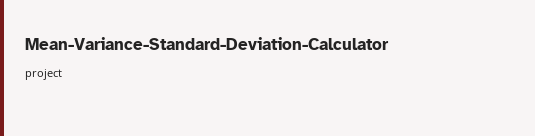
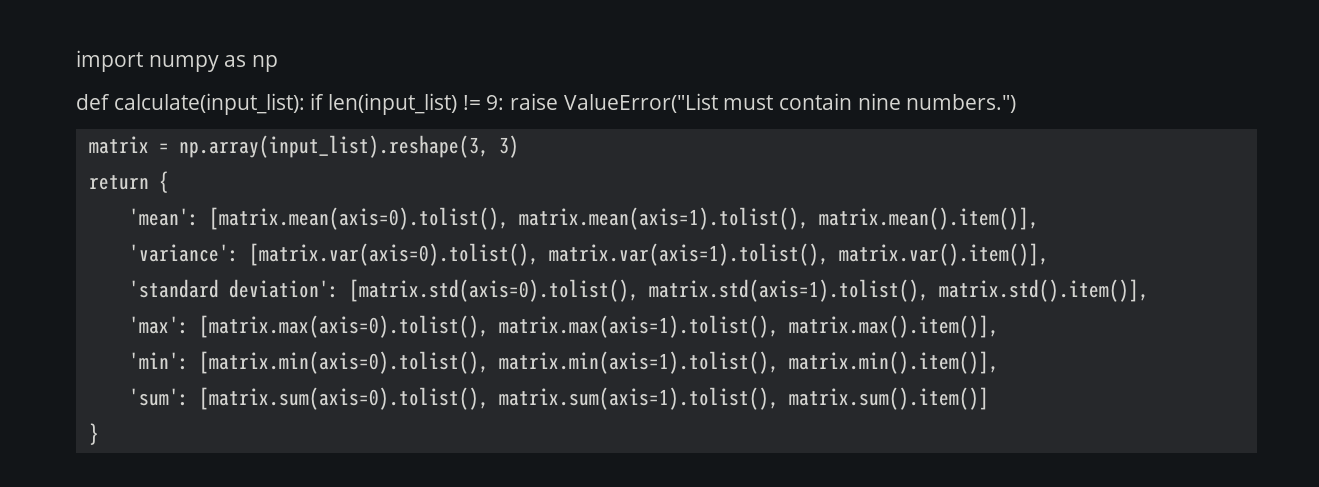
[25,37,389,50] [25,69,62,80] Mean-Variance-Standard-Deviation-Calculator // project -> [76,50,279,72] [76,93,1017,115] [88,135,519,158] [88,171,169,193] [128,207,1039,230] [128,243,1049,266] [128,279,1149,302] [128,315,999,338] [128,351,999,374] [128,387,989,410] [88,423,99,445] import numpy as np // def calculate(input_list): if len(input_list) != 9: raise ValueError("List must contain nine numbers.") // matrix = np.array(input_list).reshape(3, 3) // return { // 'mean': [matrix.mean(axis=0).tolist(), matrix.mean(axis=1).tolist(), matrix.mean().item()], // 'variance': [matrix.var(axis=0).tolist(), matrix.var(axis=1).tolist(), matrix.var().item()], // 'standard deviation': [matrix.std(axis=0).tolist(), matrix.std(axis=1).tolist(), matrix.std().item()], // 'max': [matrix.max(axis=0).tolist(), matrix.max(axis=1).tolist(), matrix.max().item()], // 'min': [matrix.min(axis=0).tolist(), matrix.min(axis=1).tolist(), matrix.min().item()], // 'sum': [matrix.sum(axis=0).tolist(), matrix.sum(axis=1).tolist(), matrix.sum().item()] // }

